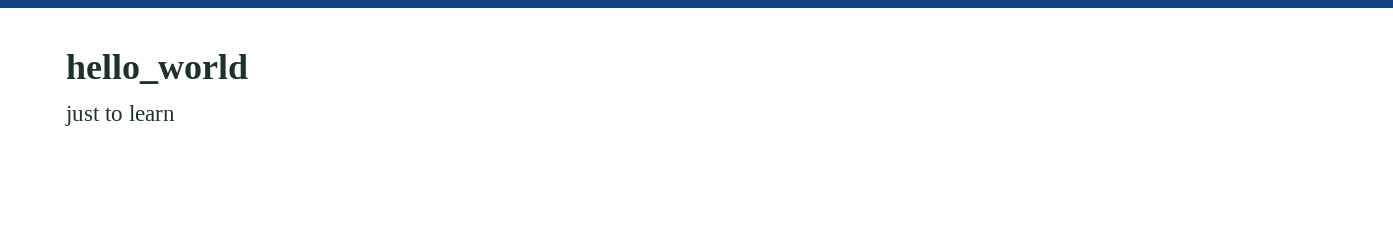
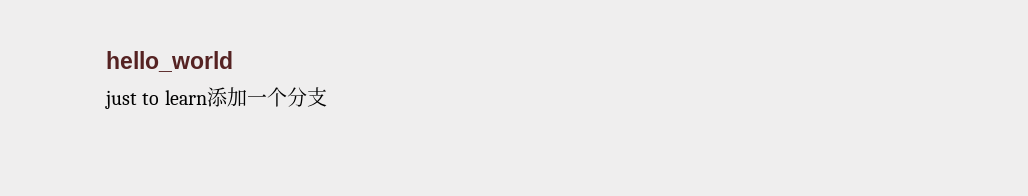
(176, 113) none -> [206,87,327,107] 添加一个分支

